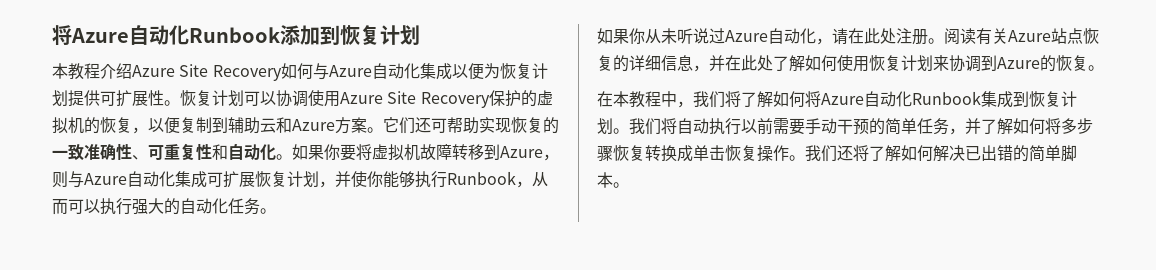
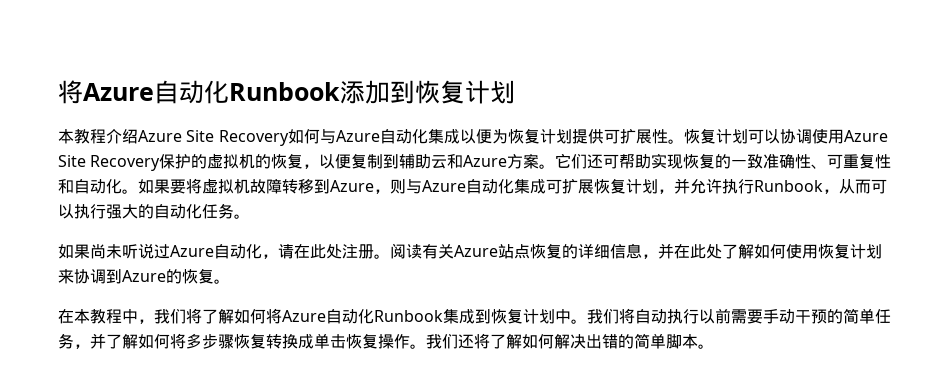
[324,144,340,160] 你 -> (170, 186) none
[351,171,415,188] 使你能够 -> [690,179,722,194] 允许
[629,28,661,44] 你从 -> [90,244,106,259] 尚
(613, 126) none -> [555,309,571,324] 中
[965,146,981,161] 已 -> (586, 341) none

